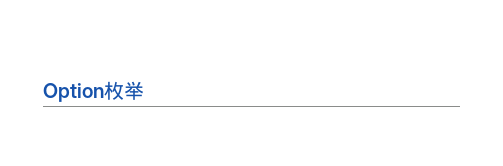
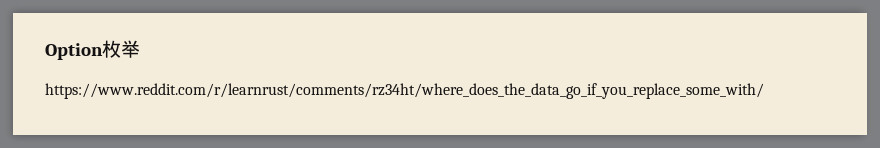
(144, 90) none -> [45,83,764,99] // https://www.reddit.com/r/learnrust/comments/rz34ht/where_does_the_data_go_if_you_replace_some_with/

